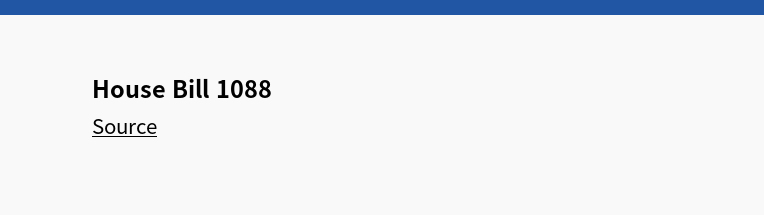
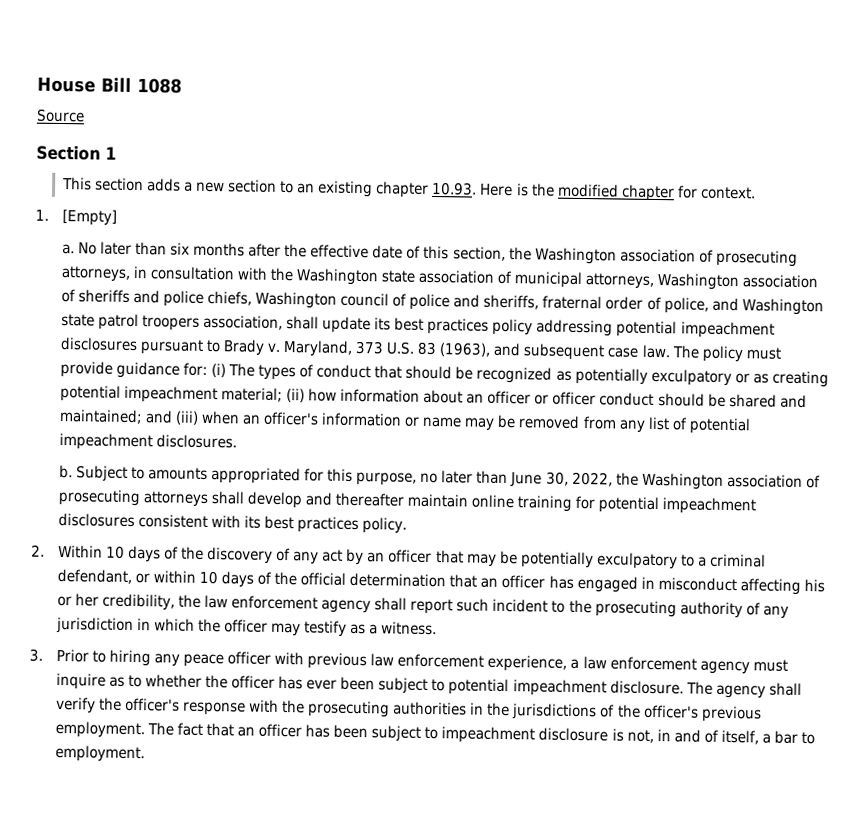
(157, 126) none -> [36,145,117,161] [61,176,756,202] [35,209,117,226] [61,241,798,267] [60,265,819,291] [60,288,824,316] [60,313,775,339] [59,336,781,363] [59,360,829,388] [59,384,807,409] [58,408,751,435] [58,432,237,451] [58,464,821,490] [57,488,757,515] [57,512,408,534] [31,544,766,570] [56,568,825,595] [56,593,789,619] [55,616,438,637] [29,648,788,675] [55,672,802,699] [55,696,762,723] [54,720,815,745] [54,744,145,763] // Section 1 // This section adds a new section to an existing chapter 10.93. Here is the modified chapter for context. // 1. [Empty] // a. No later than six months after the effective date of this section, the Washington association of prosecuting attorneys, in consultation with the Washington state association of municipal attorneys, Washington association of sheriffs and police chiefs, Washington council of police and sheriffs, fraternal order of police, and Washington state patrol troopers association, shall update its best practices policy addressing potential impeachment disclosures pursuant to Brady v. Maryland, 373 U.S. 83 (1963), and subsequent case law. The policy must provide guidance for: (i) The types of conduct that should be recognized as potentially exculpatory or as creating potential impeachment material; (ii) how information about an officer or officer conduct should be shared and maintained; and (iii) when an officer's information or name may be removed from any list of potential impeachment disclosures. // b. Subject to amounts appropriated for this purpose, no later than June 30, 2022, the Washington association of prosecuting attorneys shall develop and thereafter maintain online training for potential impeachment disclosures consistent with its best practices policy. // 2. Within 10 days of the discovery of any act by an officer that may be potentially exculpatory to a criminal defendant, or within 10 days of the official determination that an officer has engaged in misconduct affecting his or her credibility, the law enforcement agency shall report such incident to the prosecuting authority of any jurisdiction in which the officer may testify as a witness. // 3. Prior to hiring any peace officer with previous law enforcement experience, a law enforcement agency must inquire as to whether the officer has ever been subject to potential impeachment disclosure. The agency shall verify the officer's response with the prosecuting authorities in the jurisdictions of the officer's previous employment. The fact that an officer has been subject to impeachment disclosure is not, in and of itself, a bar to employment.

